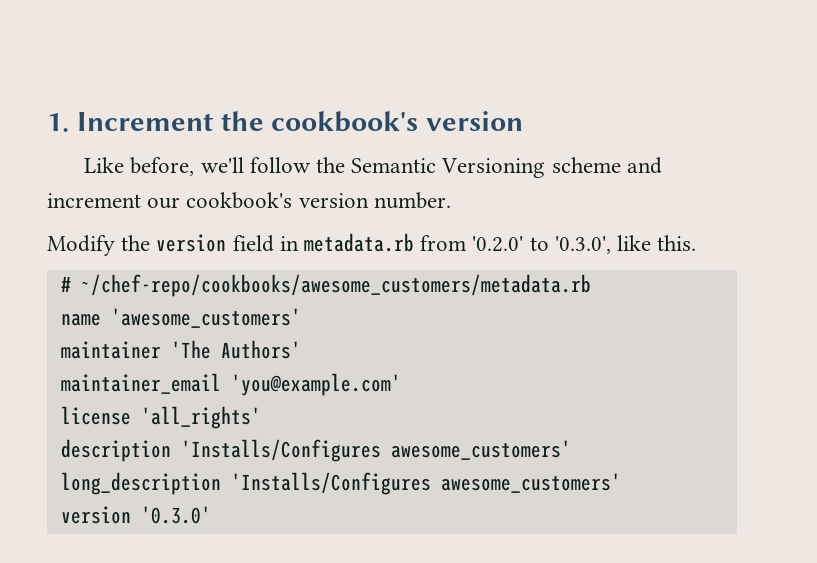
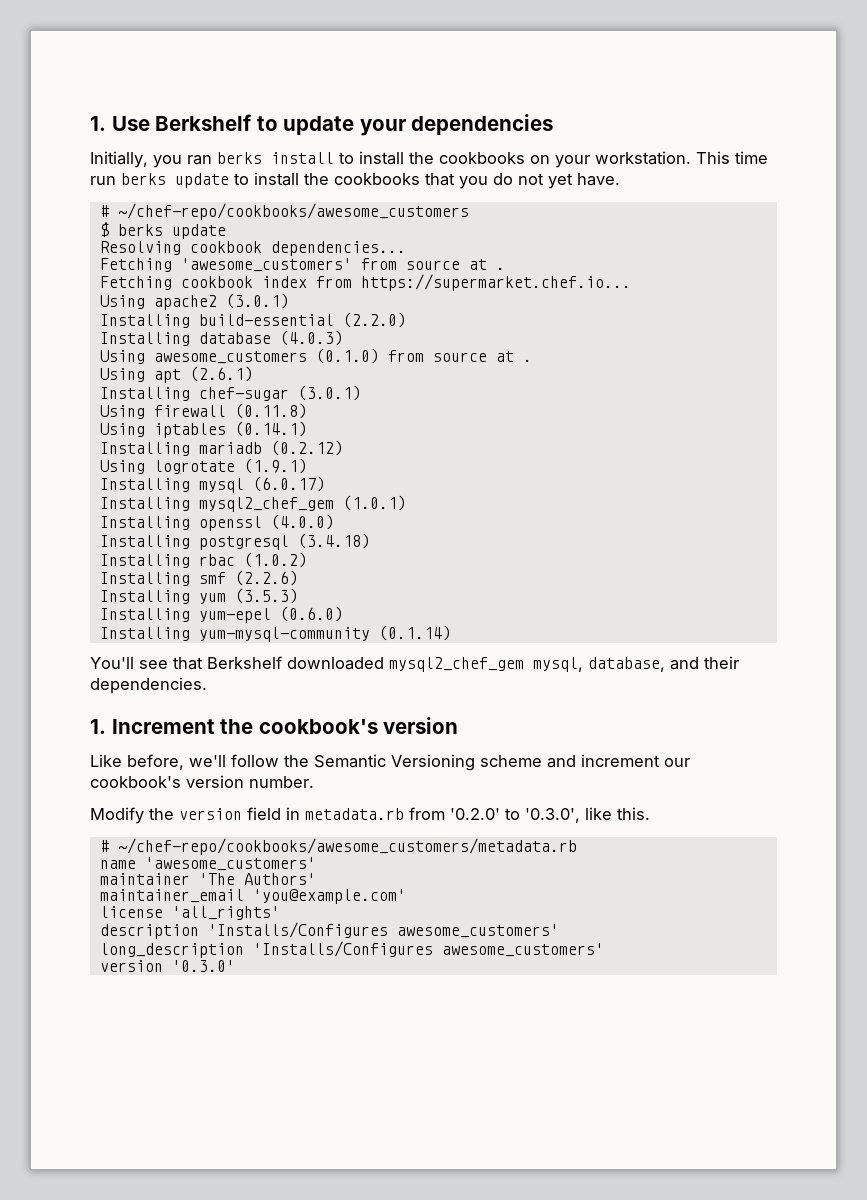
[47,113,69,132] 1. -> [90,114,554,136] [90,151,768,168] [90,172,620,189] [99,203,469,220] [99,222,226,239] [99,241,406,256] [99,258,505,272] [99,274,631,291] [99,293,289,310] [99,312,406,328] [99,330,343,346] [99,348,532,364] [99,366,253,383] [99,385,361,401] [99,403,307,419] [99,421,307,438] [99,440,343,456] [99,458,307,474] [99,476,325,493] [99,495,406,512] [99,514,334,531] [99,533,370,550] [99,552,307,568] [99,570,298,586] [99,588,298,604] [99,606,343,623] [99,625,451,642] [90,656,739,672] [90,677,207,694] [90,719,106,734] 1. Use Berkshelf to update your dependencies // Initially, you ran berks install to install the cookbooks on your workstation. This time run berks update to install the cookbooks that you do not yet have. // # ~/chef-repo/cookbooks/awesome_customers // $ berks update // Resolving cookbook dependencies... // Fetching 'awesome_customers' from source at . // Fetching cookbook index from https://supermarket.chef.io... // Using apache2 (3.0.1) // Installing build-essential (2.2.0) // Installing database (4.0.3) // Using awesome_customers (0.1.0) from source at . // Using apt (2.6.1) // Installing chef-sugar (3.0.1) // Using firewall (0.11.8) // Using iptables (0.14.1) // Installing mariadb (0.2.12) // Using logrotate (1.9.1) // Installing mysql (6.0.17) // Installing mysql2_chef_gem (1.0.1) // Installing openssl (4.0.0) // Installing postgresql (3.4.18) // Installing rbac (1.0.2) // Installing smf (2.2.6) // Installing yum (3.5.3) // Installing yum-epel (0.6.0) // Installing yum-mysql-community (0.1.14) // You'll see that Berkshelf downloaded mysql2_chef_gem mysql, database, and their dependencies. // 1.

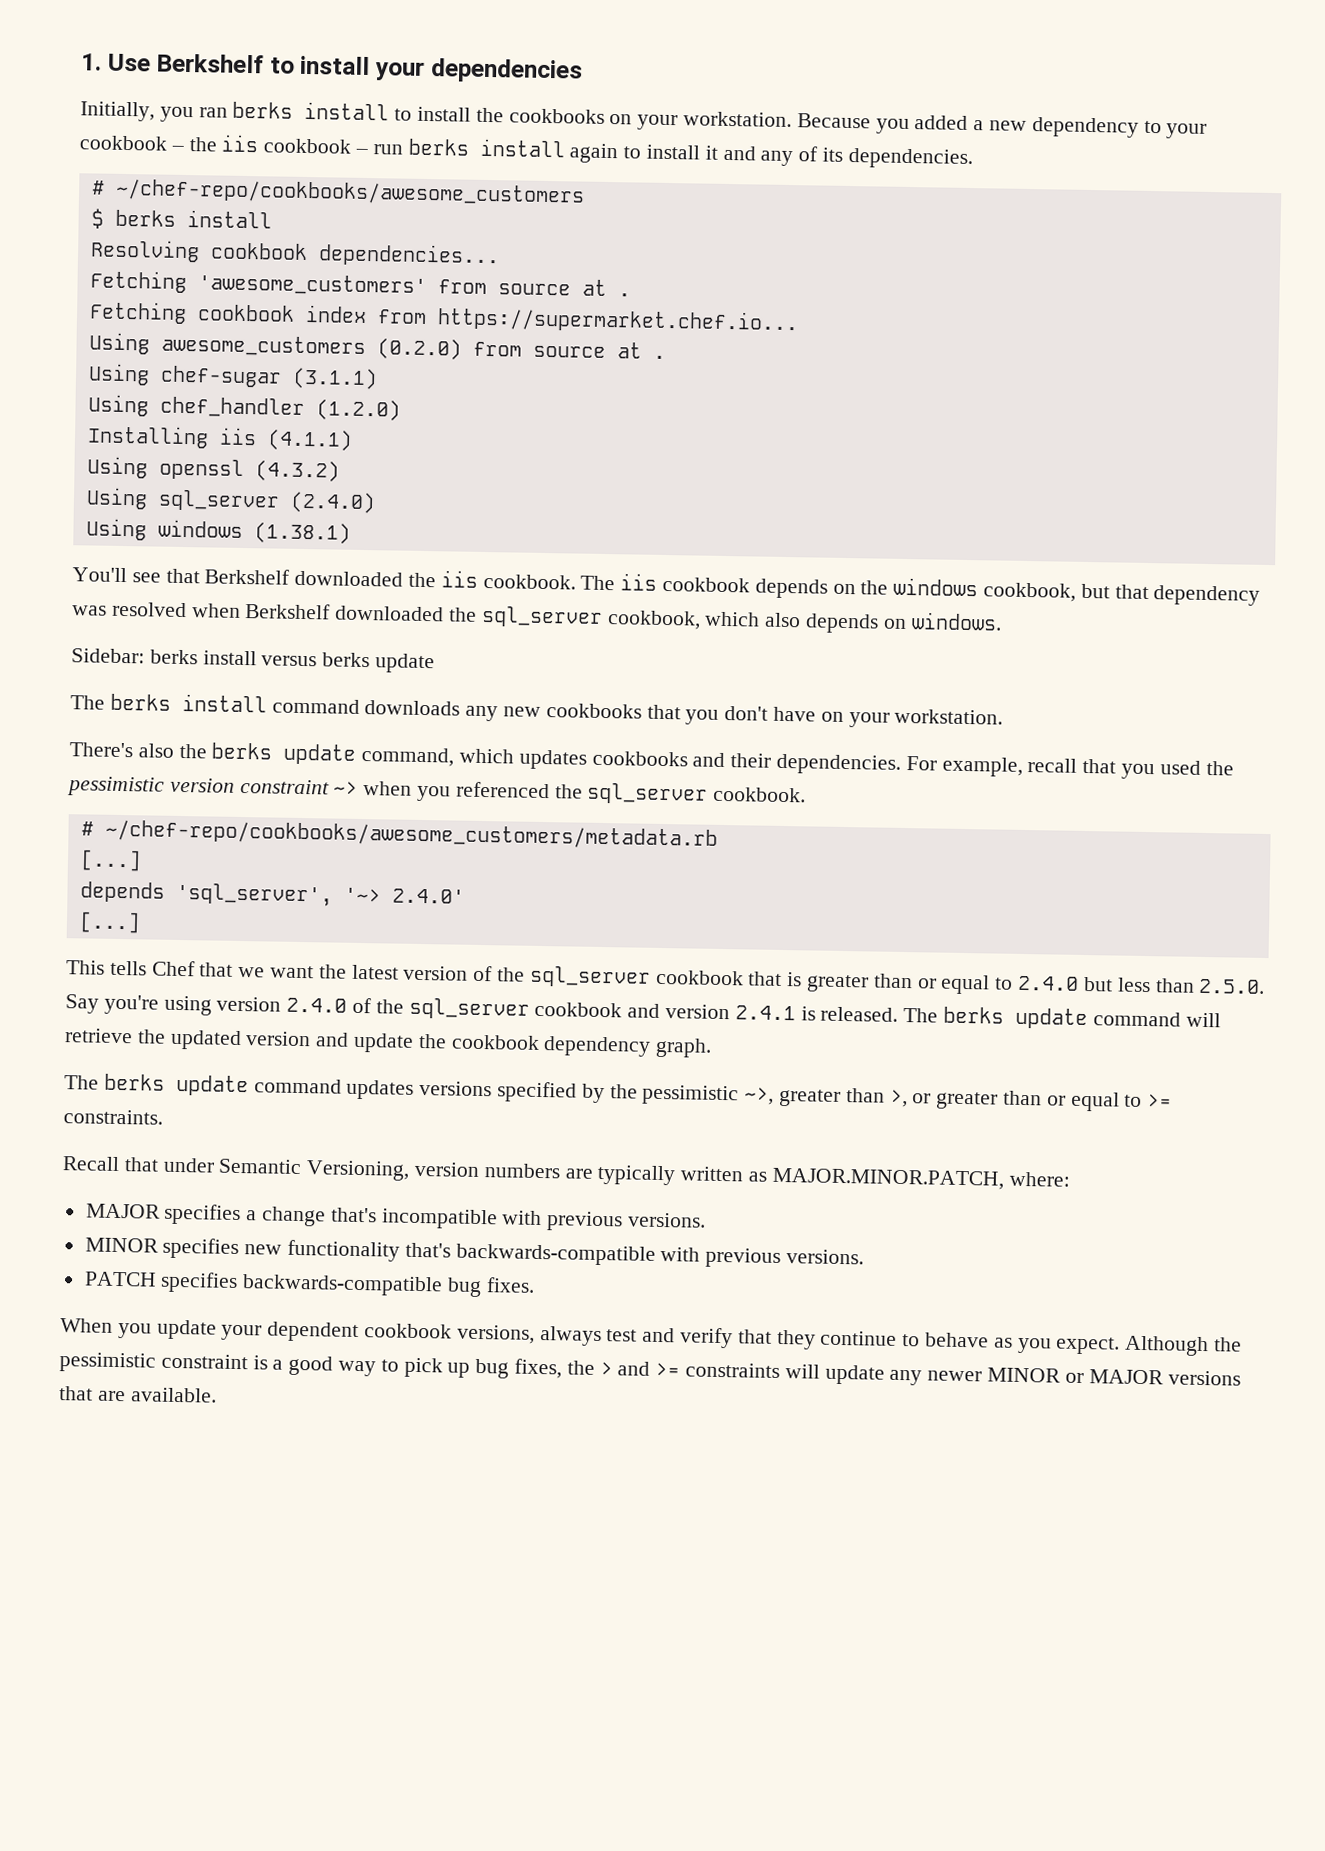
[283,116,355,135] update -> [300,55,371,76] install
[696,151,768,164] [90,172,620,189] This time run berks update to install the cookbooks that you do not yet have. -> [796,113,1208,139] [79,134,973,170] Because you added a new dependency to your cookbook – the iis cookbook – run berks install again to install it and any of its dependencies.
[171,224,226,239] update -> [186,210,272,229] install
[99,293,289,310] [99,312,406,328] [99,330,343,346] // Using apache2 (3.0.1) // Installing build-essential (2.2.0) // Installing database (4.0.3) -> (799, 321) none
[315,348,379,364] (0.1.0) -> [376,338,462,360] (0.2.0)
[153,366,253,383] [99,385,361,401] [99,403,307,419] [99,421,307,438] [99,440,343,456] [99,458,307,474] [99,476,325,493] [99,495,406,512] [99,514,334,531] [99,533,370,550] [99,552,307,568] [99,570,298,586] [99,588,298,604] [99,606,343,623] [99,625,451,642] apt (2.6.1) // Installing chef-sugar (3.0.1) // Using firewall (0.11.8) // Using iptables (0.14.1) // Installing mariadb (0.2.12) // Using logrotate (1.9.1) // Installing mysql (6.0.17) // Installing mysql2_chef_gem (1.0.1) // Installing openssl (4.0.0) // Installing postgresql (3.4.18) // Installing rbac (1.0.2) // Installing smf (2.2.6) // Installing yum (3.5.3) // Installing yum-epel (0.6.0) // Installing yum-mysql-community (0.1.14) -> [159,365,378,390] [87,394,401,421] [86,425,353,451] [86,456,340,482] [85,487,376,514] [85,518,351,544] chef-sugar (3.1.1) // Using chef_handler (1.2.0) // Installing iis (4.1.1) // Using openssl (4.3.2) // Using sql_server (2.4.0) // Using windows (1.38.1)
[389,656,739,672] [90,677,207,694] [90,717,459,734] [90,754,690,771] [90,775,314,788] [90,807,650,824] [99,838,577,855] [99,857,316,871] [99,873,316,885] [99,889,406,904] [99,906,280,920] [99,922,559,939] [99,941,604,958] [99,960,235,972] mysql2_chef_gem mysql, database, and their dependencies. // 1. Increment the cookbook's version // Like before, we'll follow the Semantic Versioning scheme and increment our cookbook's version number. // Modify the version field in metadata.rb from '0.2.0' to '0.3.0', like this. // # ~/chef-repo/cookbooks/awesome_customers/metadata.rb // name 'awesome_customers' // maintainer 'The Authors' // maintainer_email 'you@example.com' // license 'all_rights' // description 'Installs/Configures awesome_customers' // long_description 'Installs/Configures awesome_customers' // version '0.3.0' -> [408,570,1261,606] [72,601,1002,634] [71,648,436,674] [70,693,1004,728] [69,742,1234,780] [67,776,807,805] [80,819,718,850] [79,849,142,872] [79,881,465,907] [78,911,141,934] [66,960,1266,995] [65,994,1221,1030] [64,1028,713,1058] [64,1073,1173,1112] [63,1109,163,1125] [62,1156,1070,1190] [85,1203,707,1232] [84,1237,865,1269] [83,1271,535,1298] [60,1318,1243,1357] [59,1352,1241,1386] [59,1386,217,1403] the iis cookbook. The iis cookbook depends on the windows cookbook, but that dependency was resolved when Berkshelf downloaded the sql_server cookbook, which also depends on windows. // Sidebar: berks install versus berks update // The berks install command downloads any new cookbooks that you don't have on your workstation. // There's also the berks update command, which updates cookbooks and their dependencies. For example, recall that you used the pessimistic version constraint ~> when you referenced the sql_server cookbook. // # ~/chef-repo/cookbooks/awesome_customers/metadata.rb // [...] // depends 'sql_server', '~> 2.4.0' // [...] // This tells Chef that we want the latest version of the sql_server cookbook that is greater than or equal to 2.4.0 but less than 2.5.0. Say you're using version 2.4.0 of the sql_server cookbook and version 2.4.1 is released. The berks update command will retrieve the updated version and update the cookbook dependency graph. // The berks update command updates versions specified by the pessimistic ~>, greater than >, or greater than or equal to >= constraints. // Recall that under Semantic Versioning, version numbers are typically written as MAJOR.MINOR.PATCH, where: // MAJOR specifies a change that's incompatible with previous versions. // MINOR specifies new functionality that's backwards-compatible with previous versions. // PATCH specifies backwards-compatible bug fixes. // When you update your dependent cookbook versions, always test and verify that they continue to behave as you expect. Although the pessimistic constraint is a good way to pick up bug fixes, the > and >= constraints will update any newer MINOR or MAJOR versions that are available.

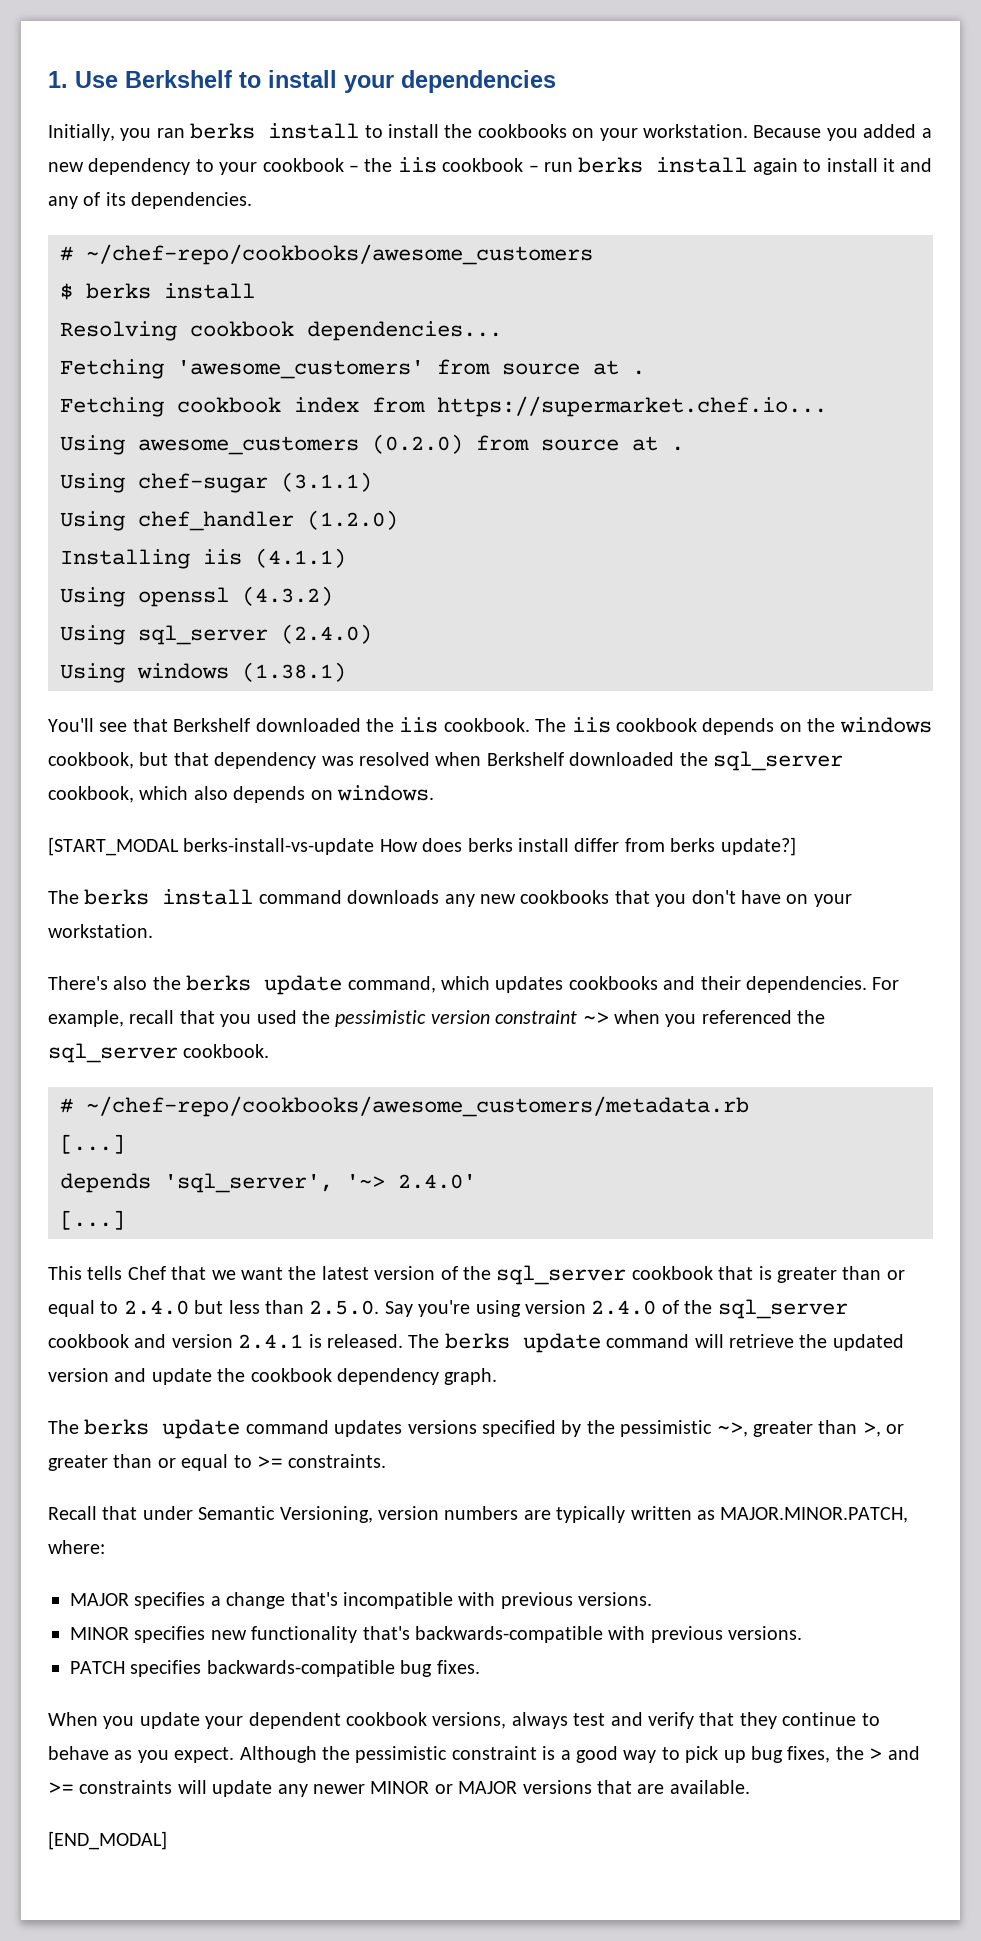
[71,648,436,674] Sidebar: berks install versus berks update -> [48,837,796,856] [START_MODAL berks-install-vs-update How does berks install differ from berks update?]
(217, 1395) none -> [48,1831,167,1850] // [END_MODAL]

